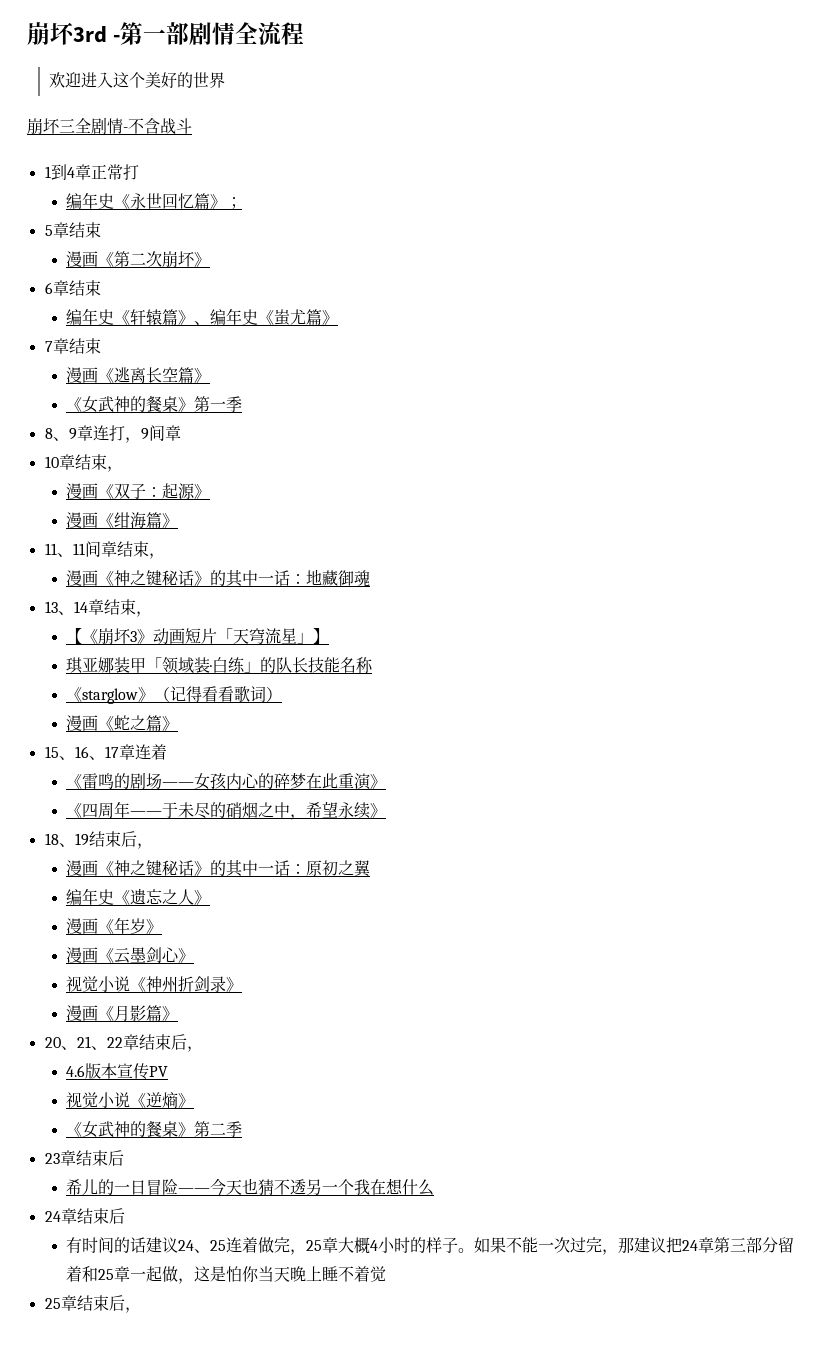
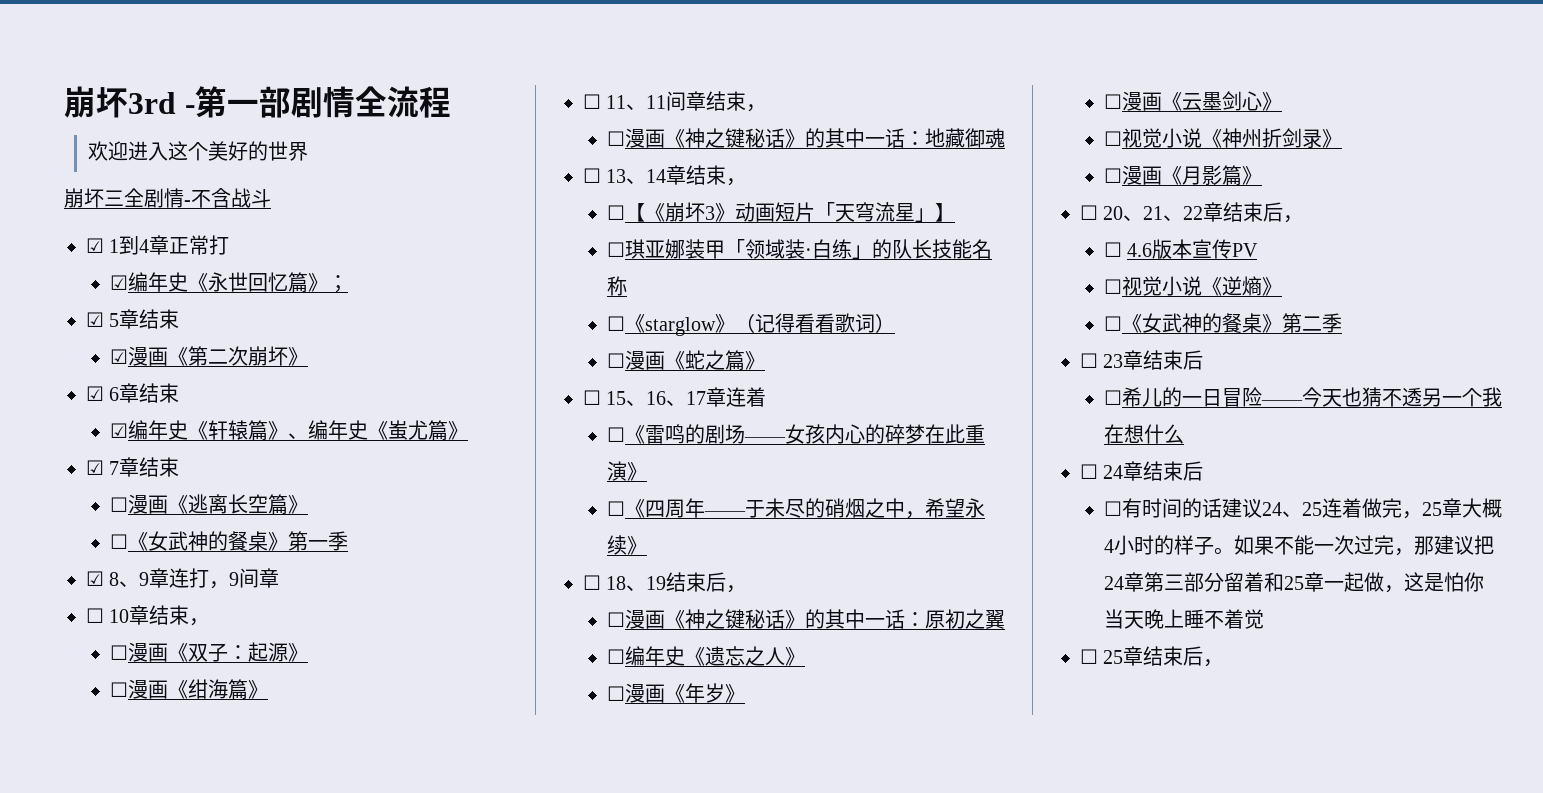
(192, 126) none -> [86,238,104,253] ☑
(139, 172) none -> [109,275,128,290] ☑
(243, 203) none -> [86,312,104,327] ☑
(101, 230) none -> [109,349,128,364] ☑
(211, 259) none -> [86,386,104,401] ☑
(101, 288) none -> [109,423,128,438] ☑
(339, 317) none -> [86,460,104,475] ☑
(101, 346) none -> [109,497,128,512] ☐
(211, 375) none -> [109,534,128,549] ☐
(243, 404) none -> [86,571,104,586] ☑
(181, 433) none -> [86,608,104,623] ☐
(123, 469) none -> [109,645,128,660] ☐
(211, 491) none -> [109,682,128,697] ☐
(179, 520) none -> [583,94,601,109] ☐
(165, 556) none -> [606,131,625,146] ☐
(371, 578) none -> [583,168,601,183] ☐
(152, 614) none -> [606,205,625,220] ☐
(330, 636) none -> [606,242,625,257] ☐
(374, 665) none -> [606,316,625,331] ☐
(283, 694) none -> [606,353,625,368] ☐
(179, 723) none -> [583,390,601,405] ☐
(167, 752) none -> [606,427,625,442] ☐
(387, 781) none -> [606,501,625,516] ☐
(387, 810) none -> [583,575,601,590] ☐
(153, 846) none -> [606,612,625,627] ☐
(372, 868) none -> [606,649,625,664] ☐
(211, 897) none -> [606,686,625,701] ☐
(163, 926) none -> [1103,94,1122,109] ☐
(195, 955) none -> [1103,131,1122,146] ☐
(243, 984) none -> [1103,168,1122,183] ☐
(179, 1013) none -> [1080,205,1098,220] ☐
(203, 1049) none -> [1103,242,1122,257] ☐
(169, 1071) none -> [1103,279,1122,294] ☐
(195, 1100) none -> [1103,316,1122,331] ☐
(243, 1129) none -> [1080,353,1098,368] ☐
(124, 1158) none -> [1103,390,1122,405] ☐
(435, 1187) none -> [1080,464,1098,479] ☐
(125, 1216) none -> [1103,501,1122,516] ☐
(387, 1274) none -> [1080,649,1098,664] ☐

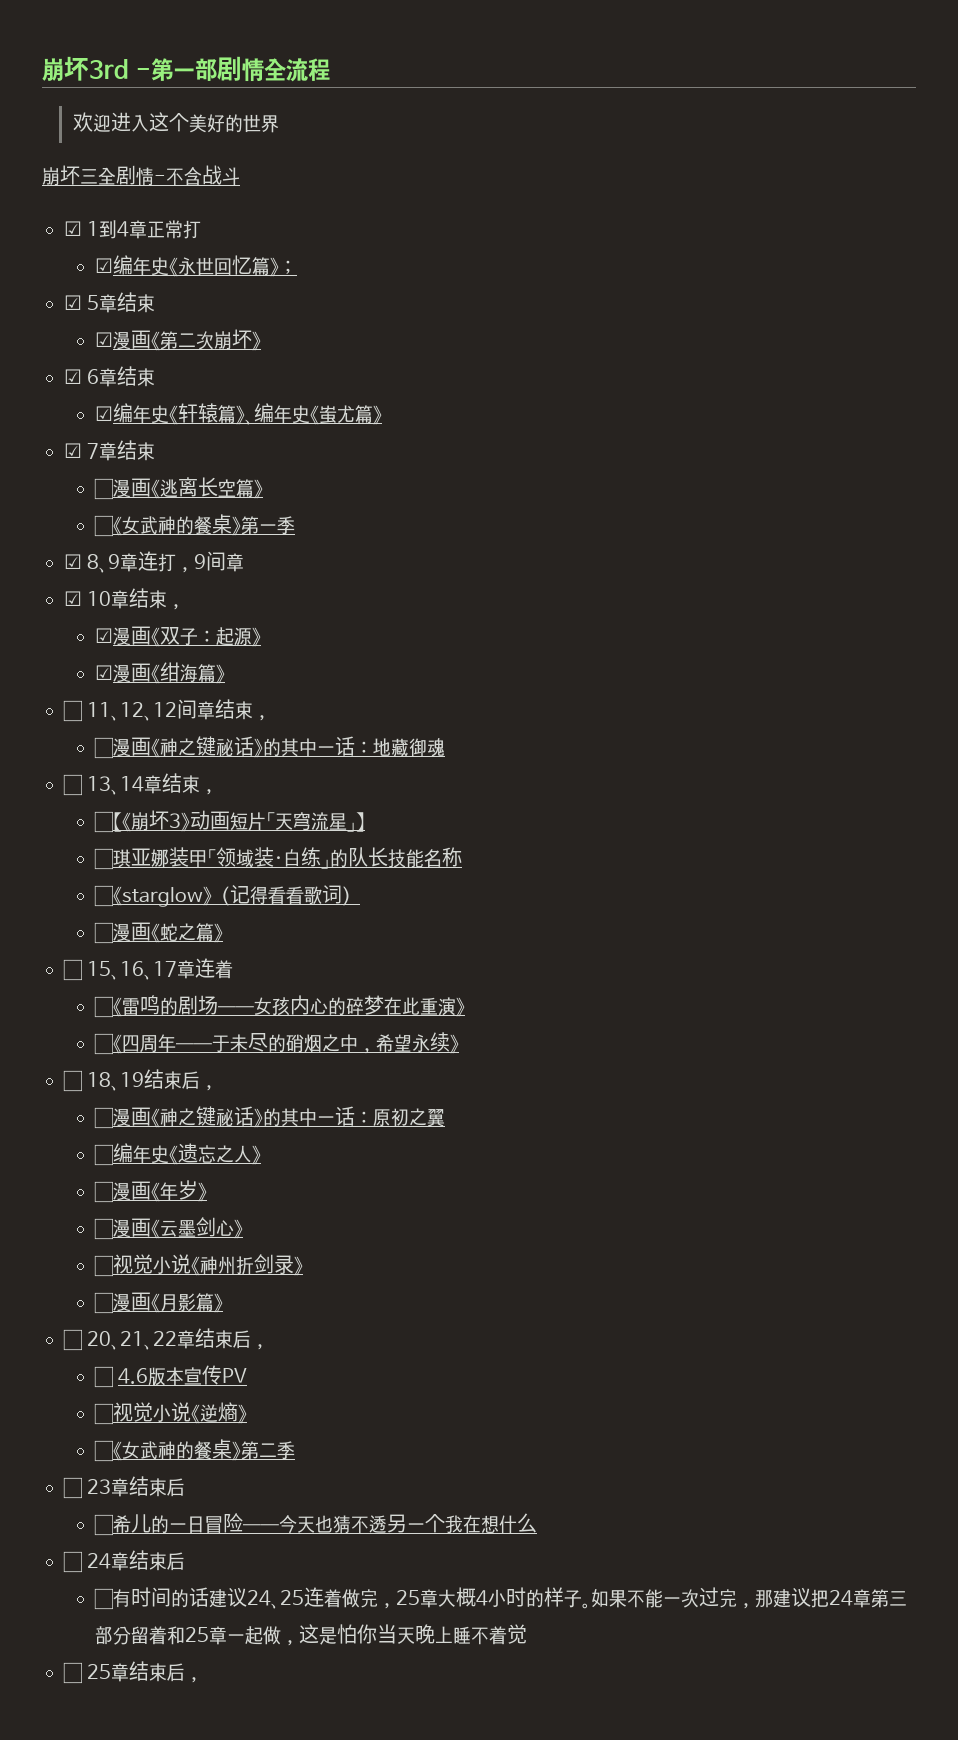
[86,608,104,623] ☐ -> [64,591,82,606] ☑
[109,645,128,660] ☐ -> [94,628,113,643] ☑
[109,682,128,697] ☐ -> [94,665,113,680] ☑
[646,95,667,109] 11 -> [120,702,178,721] 12、12

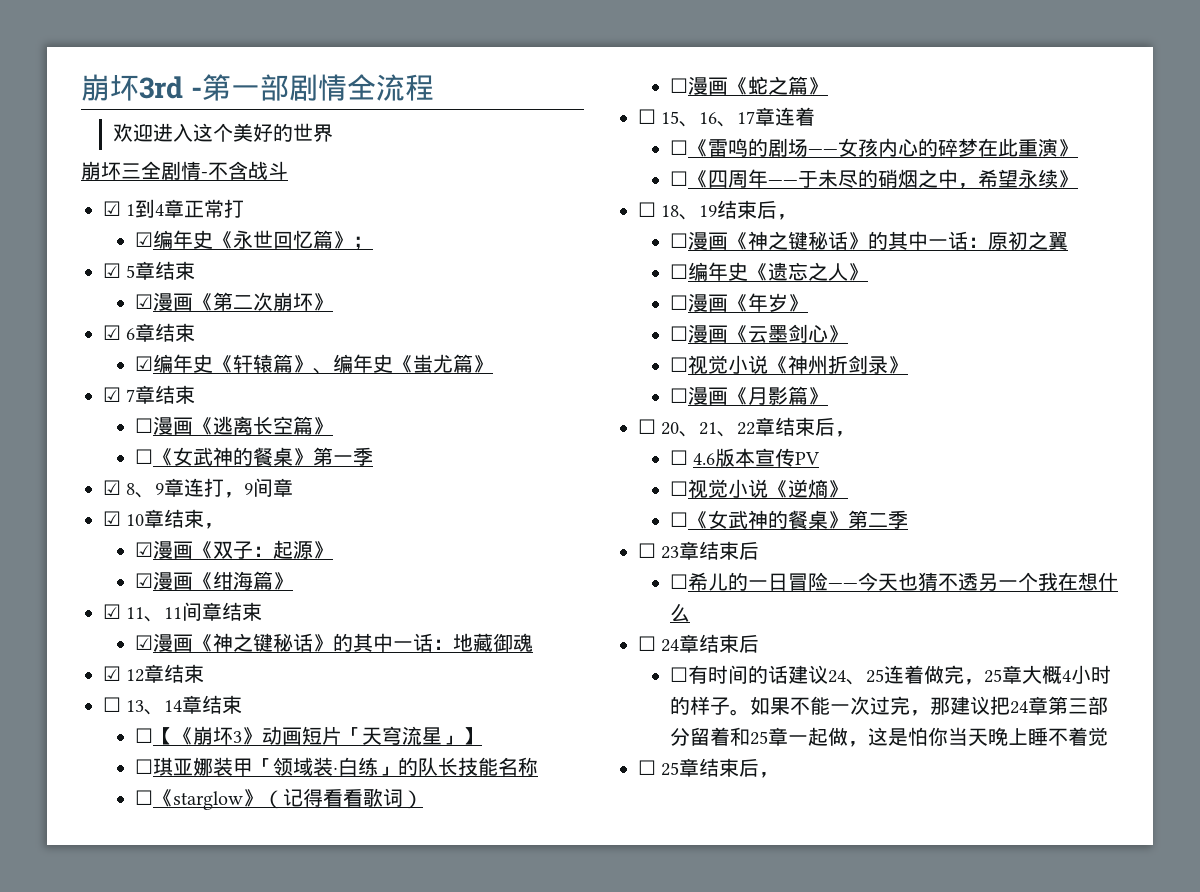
[63,700,178,722] ☐ 11、12、12 -> [103,604,183,622] ☑ 11、11
[253,715,272,721] [93,737,113,759] ， // ☐ -> [134,635,153,650] // ☑
(445, 747) none -> [103,664,205,683] // ☑ 12章结束
[200,789,219,795] ， -> (243, 704) none

